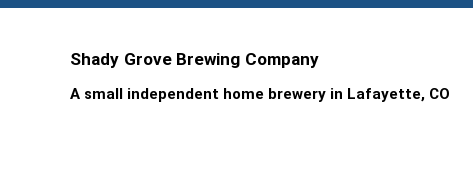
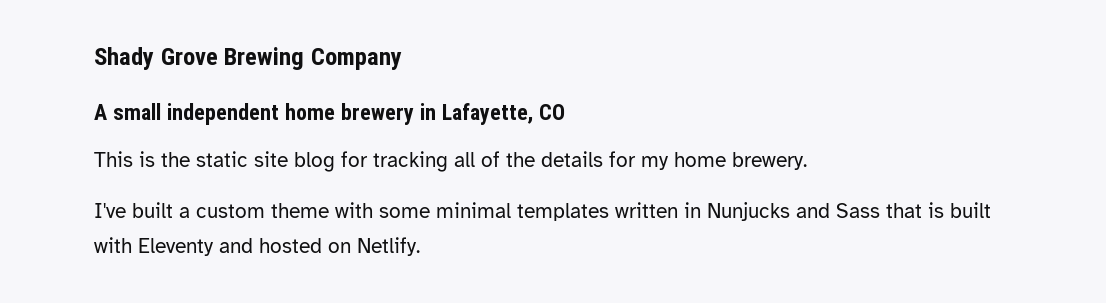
(451, 93) none -> [94,151,807,172] [94,202,991,221] [94,237,420,256] // This is the static site blog for tracking all of the details for my home brewery. // I've built a custom theme with some minimal templates written in Nunjucks and Sass that is built with Eleventy and hosted on Netlify.

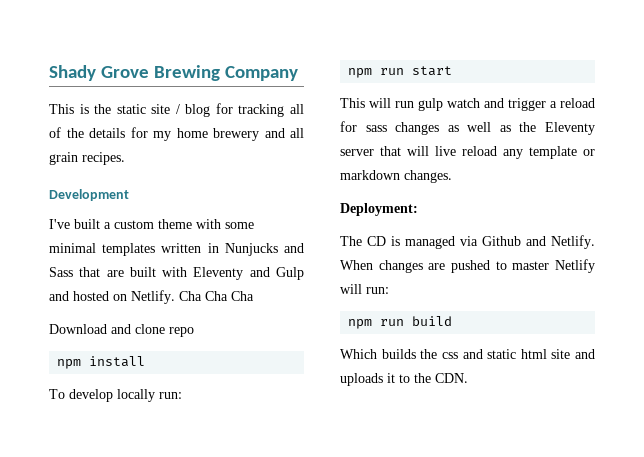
[94,103,565,125] // A small independent home brewery in Lafayette, CO -> (299, 73) none
(288, 159) none -> [175,104,180,114] /
[732,152,807,170] brewery. -> [213,128,304,141] [49,152,125,165] [49,189,129,201] brewery and all grain recipes. // Development
[928,202,944,218] is -> [106,270,124,277] are
(253, 245) none -> [276,267,304,280] [49,291,69,301] Gulp and
(420, 246) none -> [179,291,254,301] [49,324,194,337] [57,356,146,369] [49,389,182,402] [348,66,453,78] [340,98,595,111] [340,121,595,135] [340,146,595,159] [340,170,452,183] [340,203,418,216] [340,235,595,249] [340,259,595,273] [340,284,389,294] [348,316,453,329] [340,349,595,359] [340,373,468,386] Cha Cha Cha // Download and clone repo // npm install // To develop locally run: // npm run start // This will run gulp watch and trigger a reload for sass changes as well as the Eleventy server that will live reload any template or markdown changes. // Deployment: // The CD is managed via Github and Netlify. When changes are pushed to master Netlify will run: // npm run build // Which builds the css and static html site and uploads it to the CDN.

